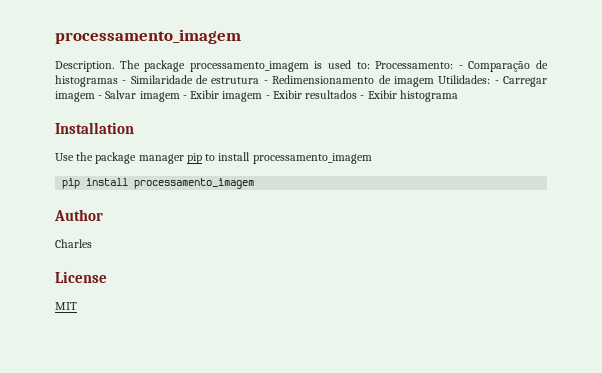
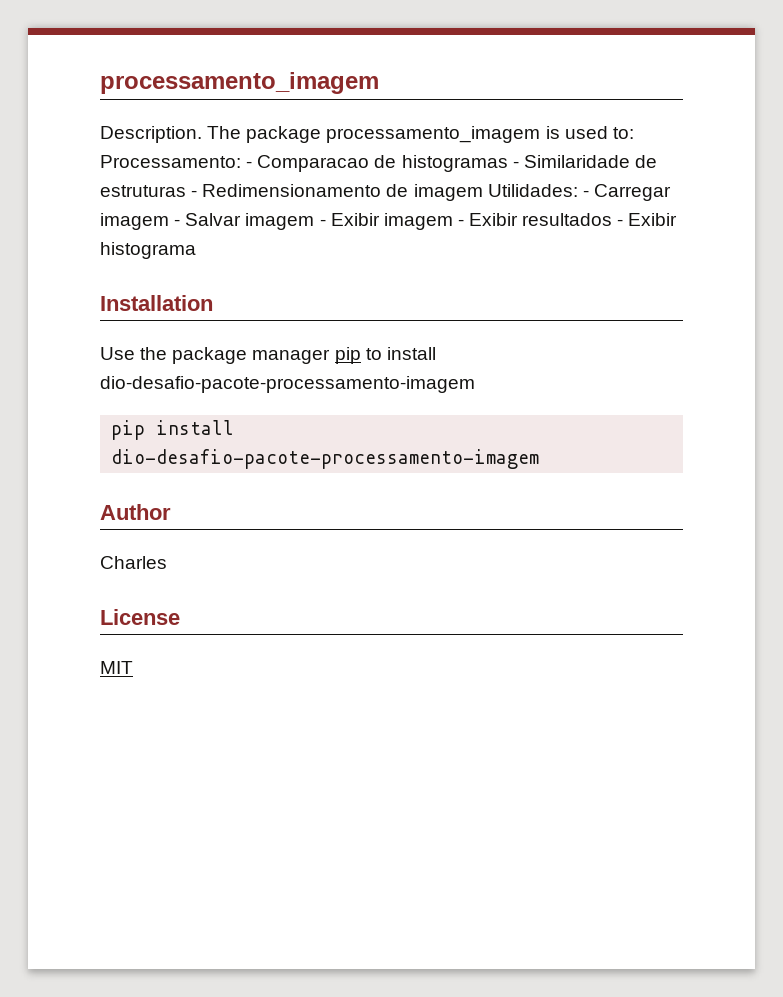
[468,61,531,72] Comparação -> [257,155,370,172] Comparacao
[211,77,260,84] estrutura -> [100,185,186,197] estruturas
[252,153,372,164] processamento_imagem -> [100,376,475,393] dio-desafio-pacote-processamento-imagem
[134,178,255,189] processamento_imagem -> [111,449,540,469] dio-desafio-pacote-processamento-imagem

